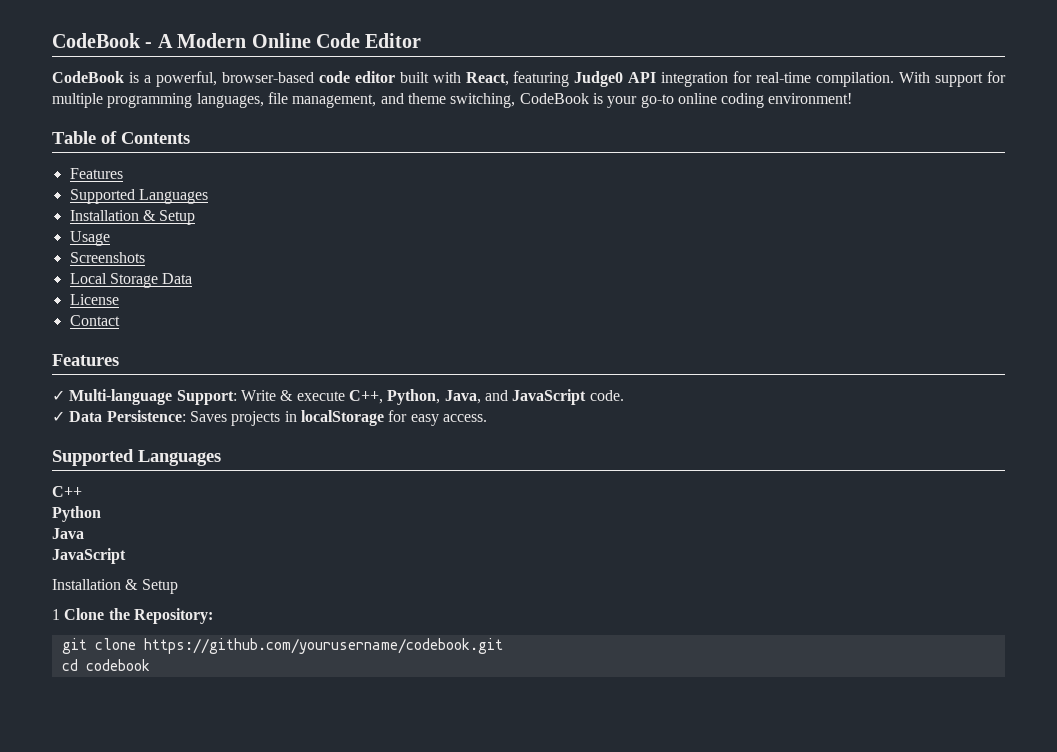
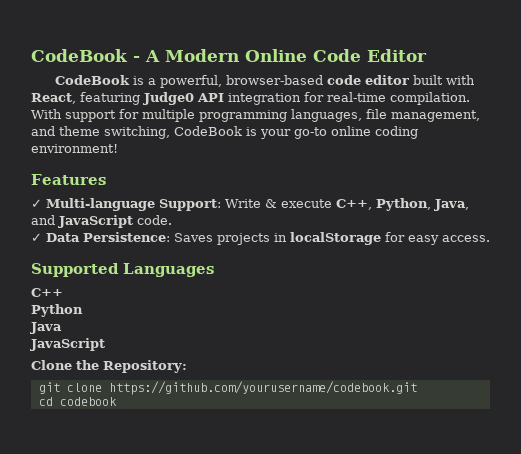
[52,131,190,144] [69,168,123,179] [69,189,208,204] [69,210,196,225] [69,231,110,246] [69,252,145,263] [69,273,193,288] [69,294,119,305] [69,315,120,326] // Table of Contents // Features // Supported Languages // Installation & Setup // Usage // Screenshots // Local Storage Data // License // Contact -> (118, 148) none
[52,579,178,594] [52,609,60,620] Installation & Setup // 1 -> (105, 344) none

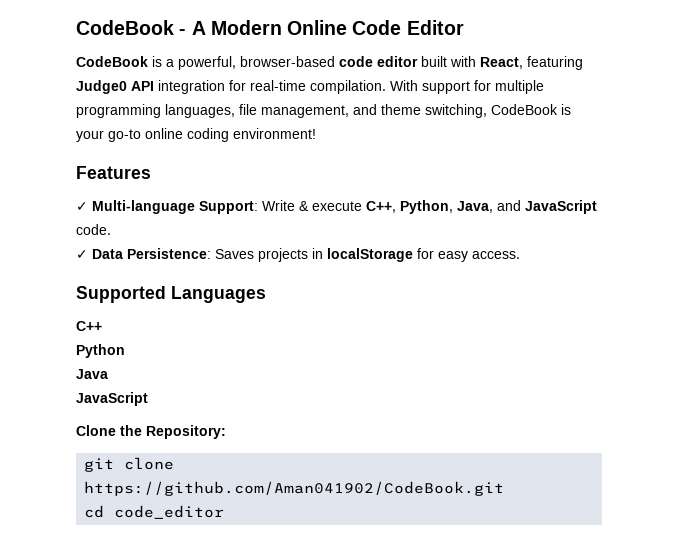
[108,381,417,395] https://github.com/yourusername/codebook.git -> [84,481,505,496] https://github.com/Aman041902/CodeBook.git
[59,397,117,406] codebook -> [114,505,225,519] code_editor

